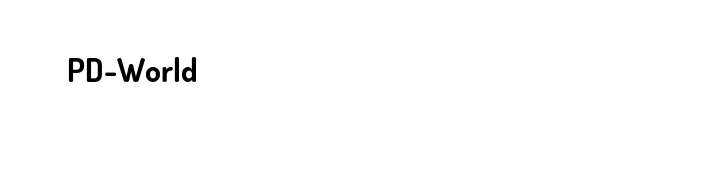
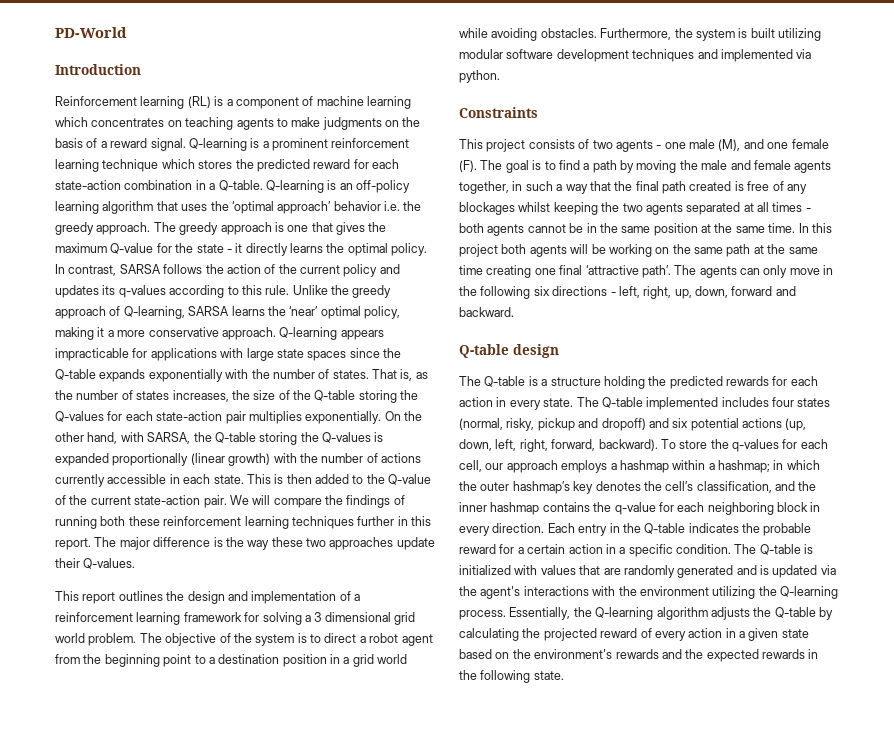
(198, 69) none -> [55,64,141,75] [55,96,411,109] [55,117,421,130] [55,138,410,151] [55,159,399,172] [55,180,410,193] [55,201,422,214] [55,222,387,235] [55,243,428,256] [55,264,400,277] [55,285,392,298] [55,306,400,319] [55,327,384,340] [55,348,401,361] [55,369,428,382] [55,390,419,403] [55,411,422,424] [55,432,384,445] [55,453,421,466] [55,474,432,487] [55,495,405,508] [55,516,431,529] [55,537,435,550] [55,558,136,569] [55,591,360,604] [55,612,415,625] [55,633,433,646] [55,654,408,667] [459,28,821,41] [459,49,812,62] [459,70,500,83] [459,107,538,118] [459,139,829,152] [459,160,832,173] [459,181,807,194] [459,202,811,215] [459,223,832,236] [459,244,818,257] [459,265,834,278] [459,286,796,299] [459,307,514,317] [459,344,559,358] [459,376,818,389] [459,397,831,410] [459,418,807,431] [459,439,828,452] [459,460,820,473] [459,481,817,494] [459,502,821,515] [459,523,812,536] [459,544,814,557] [459,565,836,578] [459,586,838,599] [459,607,833,620] [459,628,809,641] [459,649,819,662] [459,670,564,683] // Introduction // Reinforcement learning (RL) is a component of machine learning which concentrates on teaching agents to make judgments on the basis of a reward signal. Q-learning is a prominent reinforcement learning technique which stores the predicted reward for each state-action combination in a Q-table. Q-learning is an off-policy learning algorithm that uses the ‘optimal approach’ behavior i.e. the greedy approach. The greedy approach is one that gives the maximum Q-value for the state - it directly learns the optimal policy. In contrast, SARSA follows the action of the current policy and updates its q-values according to this rule. Unlike the greedy approach of Q-learning, SARSA learns the ‘near’ optimal policy, making it a more conservative approach. Q-learning appears impracticable for applications with large state spaces since the Q-table expands exponentially with the number of states. That is, as the number of states increases, the size of the Q-table storing the Q-values for each state-action pair multiplies exponentially. On the other hand, with SARSA, the Q-table storing the Q-values is expanded proportionally (linear growth) with the number of actions currently accessible in each state. This is then added to the Q-value of the current state-action pair. We will compare the findings of running both these reinforcement learning techniques further in this report. The major difference is the way these two approaches update their Q-values. // This report outlines the design and implementation of a reinforcement learning framework for solving a 3 dimensional grid world problem. The objective of the system is to direct a robot agent from the beginning point to a destination position in a grid world while avoiding obstacles. Furthermore, the system is built utilizing modular software development techniques and implemented via python. // Constraints // This project consists of two agents - one male (M), and one female (F). The goal is to find a path by moving the male and female agents together, in such a way that the final path created is free of any blockages whilst keeping the two agents separated at all times - both agents cannot be in the same position at the same time. In this project both agents will be working on the same path at the same time creating one final ‘attractive path’. The agents can only move in the following six directions - left, right, up, down, forward and backward. // Q-table design // The Q-table is a structure holding the predicted rewards for each action in every state. The Q-table implemented includes four states (normal, risky, pickup and dropoff) and six potential actions (up, down, left, right, forward, backward). To store the q-values for each cell, our approach employs a hashmap within a hashmap; in which the outer hashmap’s key denotes the cell’s classification, and the inner hashmap contains the q-value for each neighboring block in every direction. Each entry in the Q-table indicates the probable reward for a certain action in a specific condition. The Q-table is initialized with values that are randomly generated and is updated via the agent's interactions with the environment utilizing the Q-learning process. Essentially, the Q-learning algorithm adjusts the Q-table by calculating the projected reward of every action in a given state based on the environment's rewards and the expected rewards in the following state.

